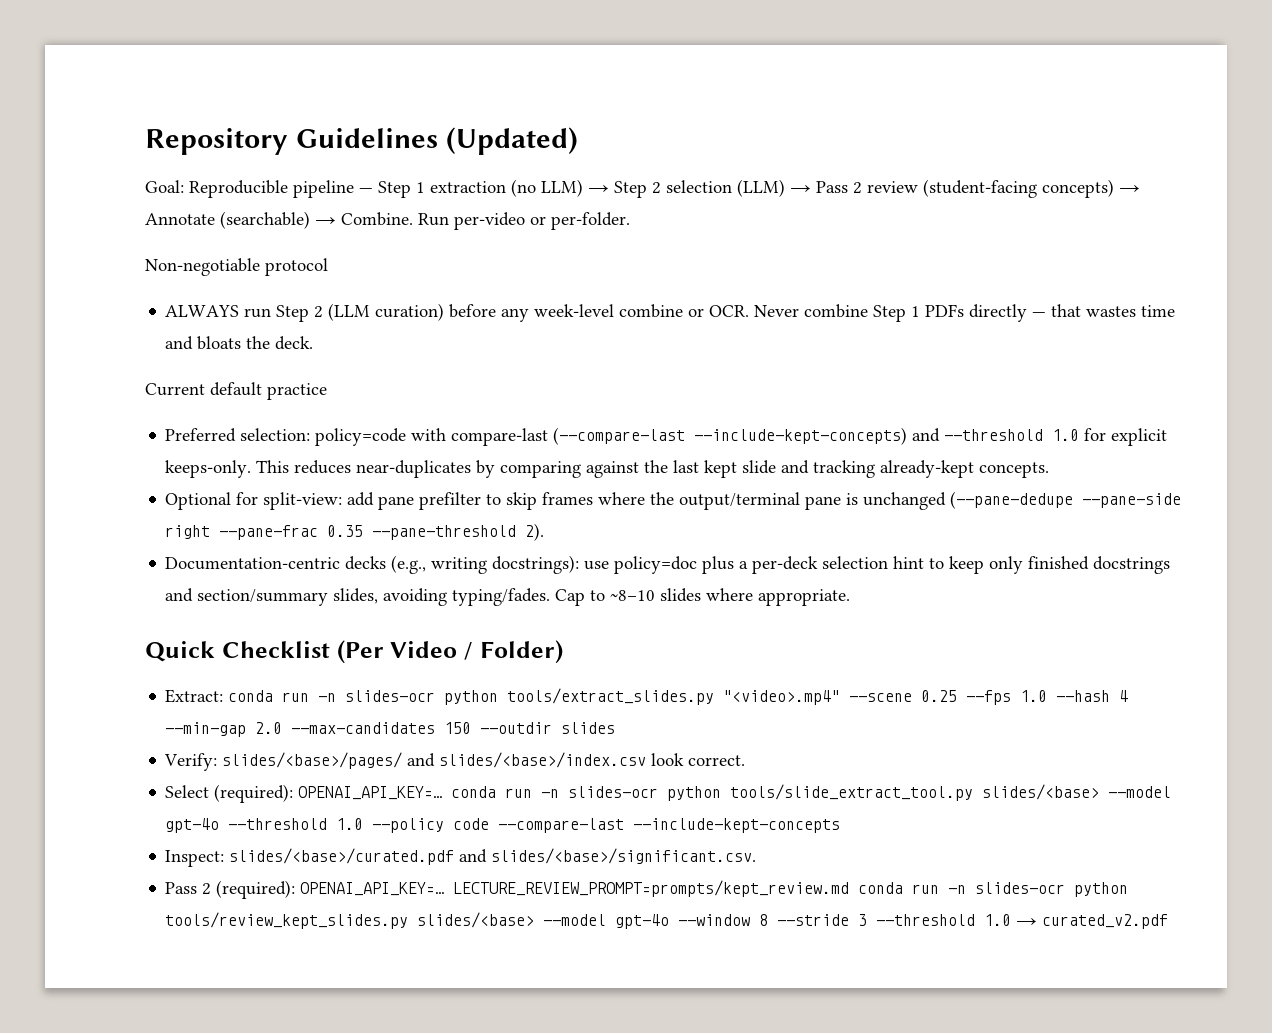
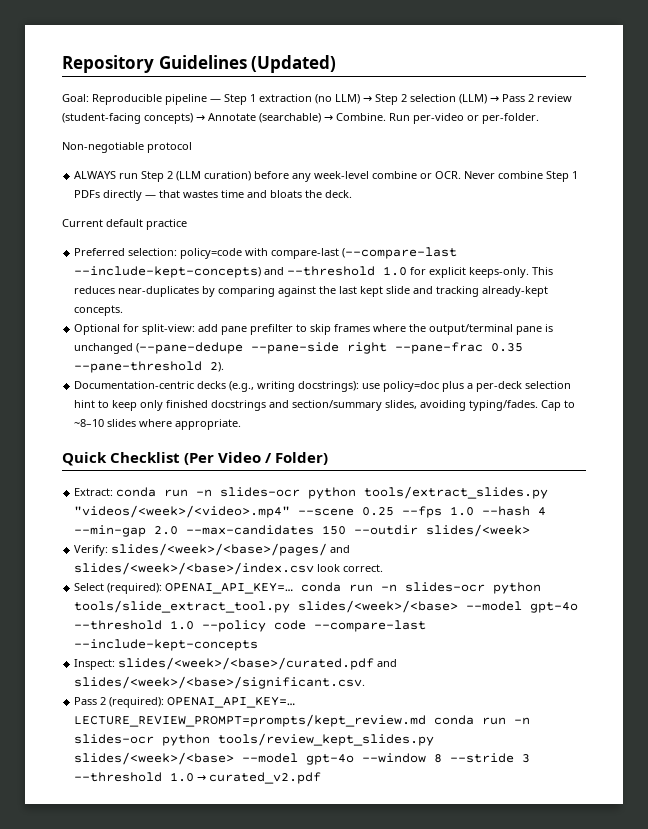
[723,690,841,705] "<video>.mp4" -> [74,505,291,518] "videos/<week>/<video>.mp4"
[561,722,616,734] slides -> [426,524,531,537] slides/<week>
[222,752,647,769] slides/<base>/pages/ and slides/<base>/index.csv -> [111,543,351,556] [74,562,315,575] slides/<week>/<base>/pages/ and slides/<week>/<base>/index.csv
[982,784,1100,800] slides/<base> -> [298,600,459,613] slides/<week>/<base>
[229,848,757,865] slides/<base>/curated.pdf and slides/<base>/significant.csv. -> [118,657,398,670] [74,676,366,689] slides/<week>/<base>/curated.pdf and slides/<week>/<base>/significant.csv.
[417,912,535,928] slides/<base> -> [74,752,235,765] slides/<week>/<base>

